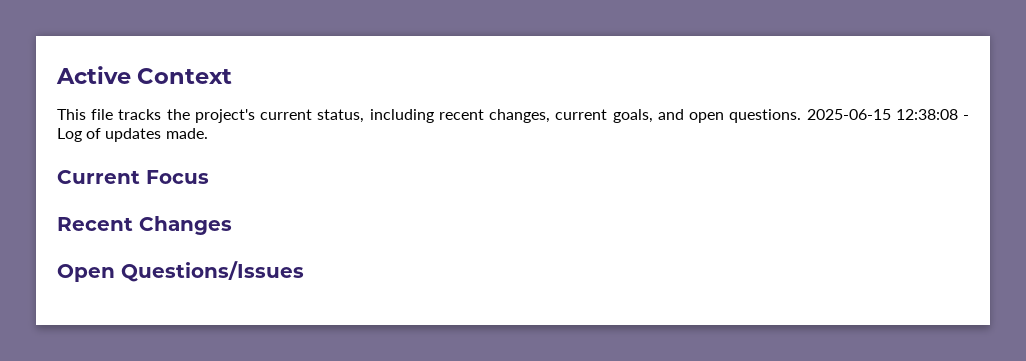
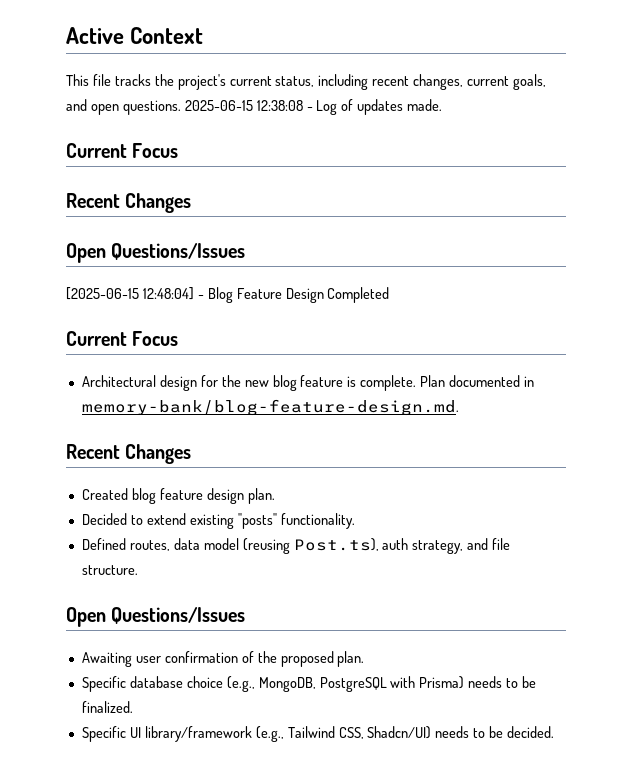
(304, 271) none -> [66,287,390,303] [66,331,179,346] [81,375,535,391] [81,399,459,416] [66,444,192,464] [81,488,275,504] [81,513,355,529] [81,538,511,554] [81,565,138,575] [66,607,246,627] [81,651,365,667] [81,676,537,692] [81,701,133,713] [81,726,555,742] // [2025-06-15 12:48:04] - Blog Feature Design Completed // Current Focus // Architectural design for the new blog feature is complete. Plan documented in memory-bank/blog-feature-design.md. // Recent Changes // Created blog feature design plan. // Decided to extend existing "posts" functionality. // Defined routes, data model (reusing Post.ts), auth strategy, and file structure. // Open Questions/Issues // Awaiting user confirmation of the proposed plan. // Specific database choice (e.g., MongoDB, PostgreSQL with Prisma) needs to be finalized. // Specific UI library/framework (e.g., Tailwind CSS, Shadcn/UI) needs to be decided.

